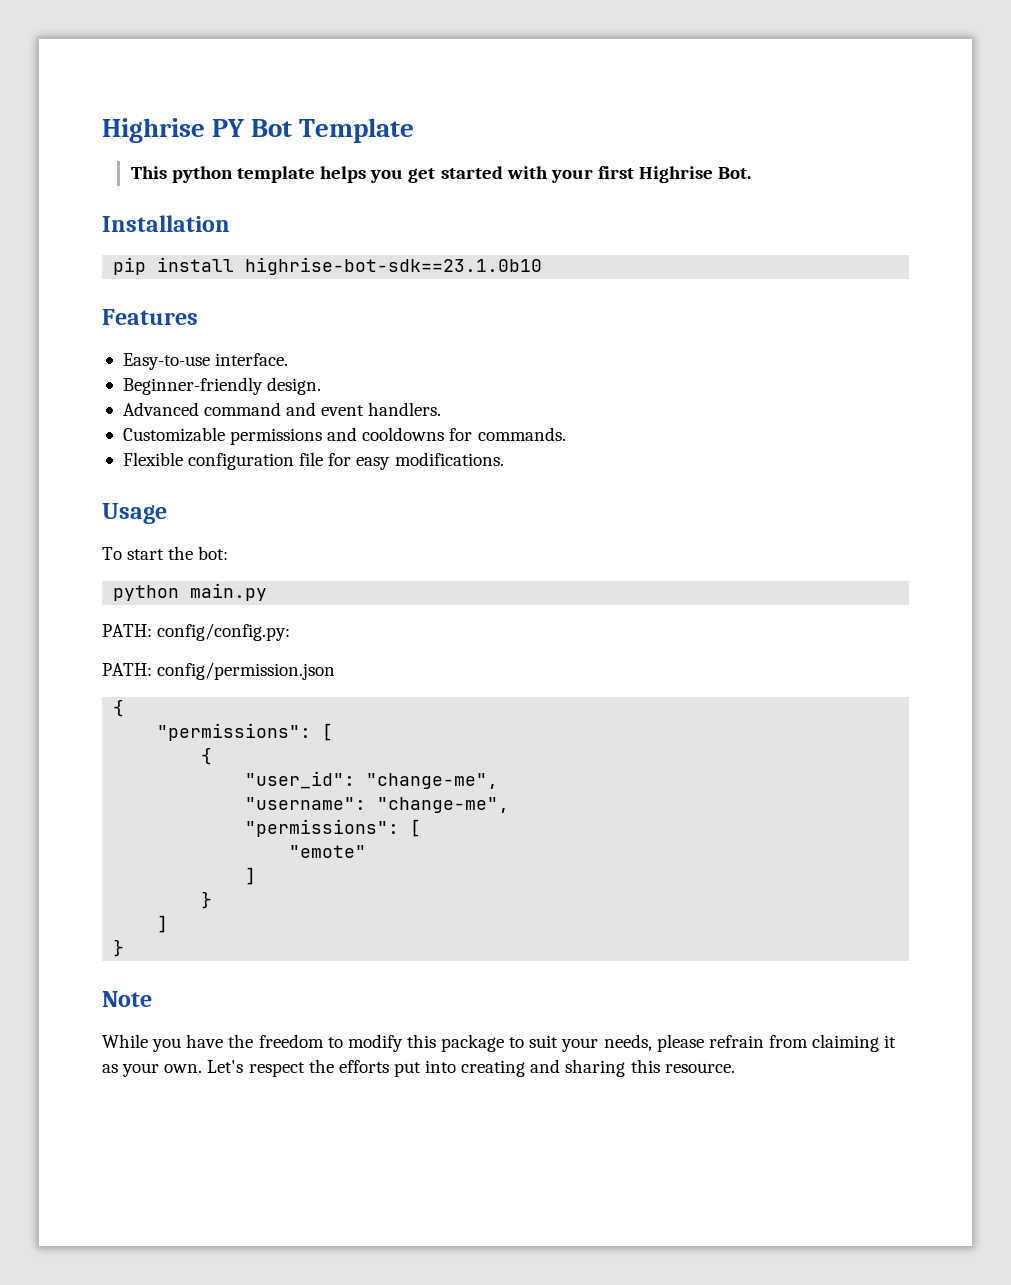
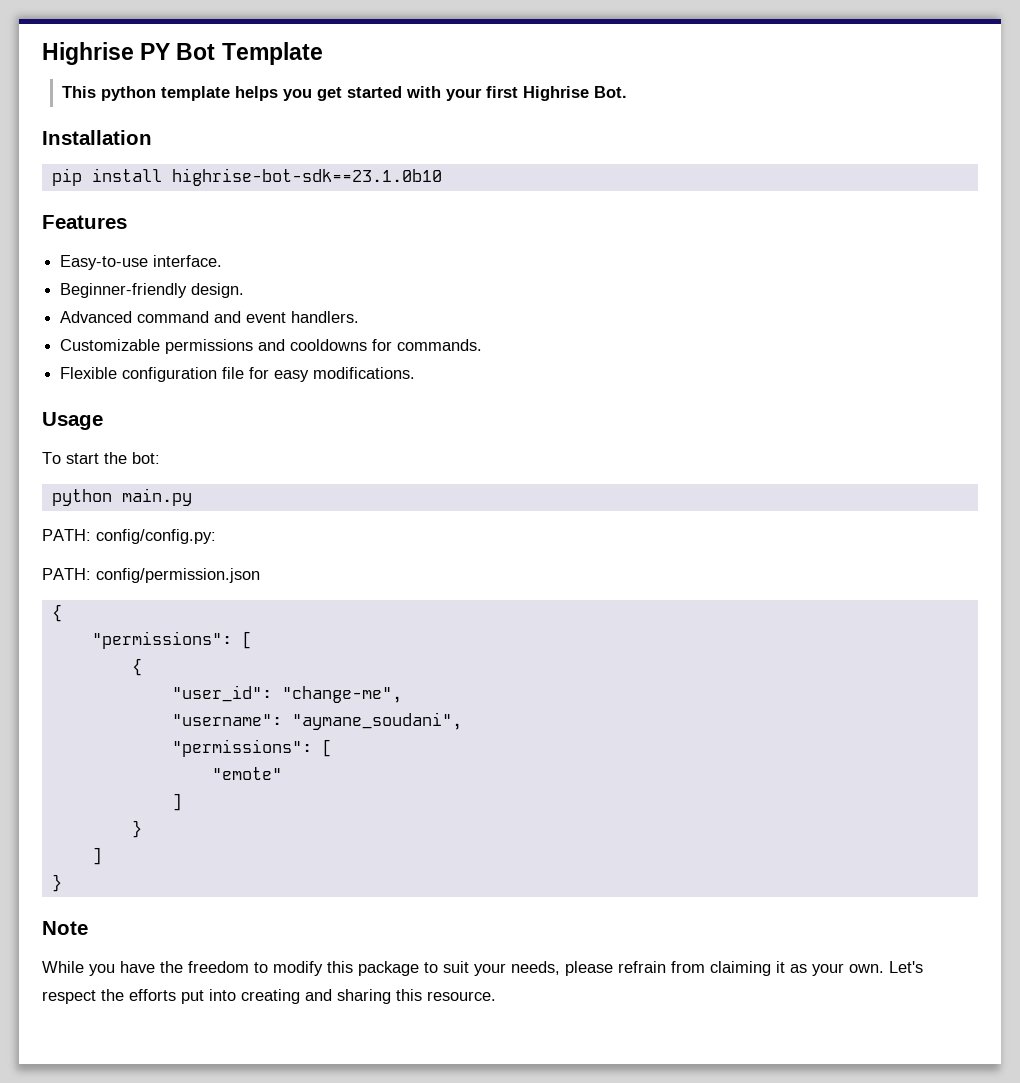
[377,797,510,813] "change-me", -> [291,712,462,730] "aymane_soudani",

